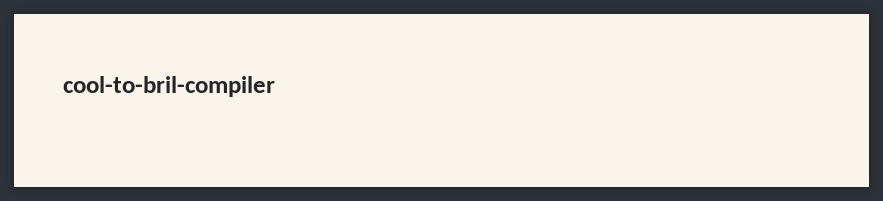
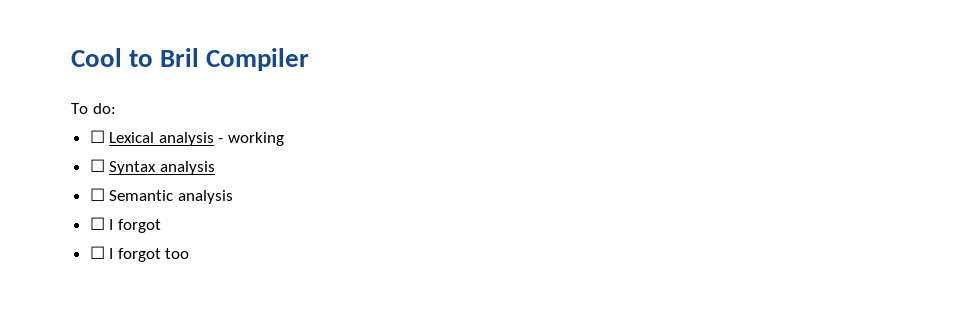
[63,76,275,97] cool-to-bril-compiler -> [71,48,310,71] [71,103,116,114] [89,130,285,146] [89,159,215,175] [89,188,233,204] [89,217,161,233] [89,246,190,262] Cool to Bril Compiler // To do: // ☐ Lexical analysis - working // ☐ Syntax analysis // ☐ Semantic analysis // ☐ I forgot // ☐ I forgot too

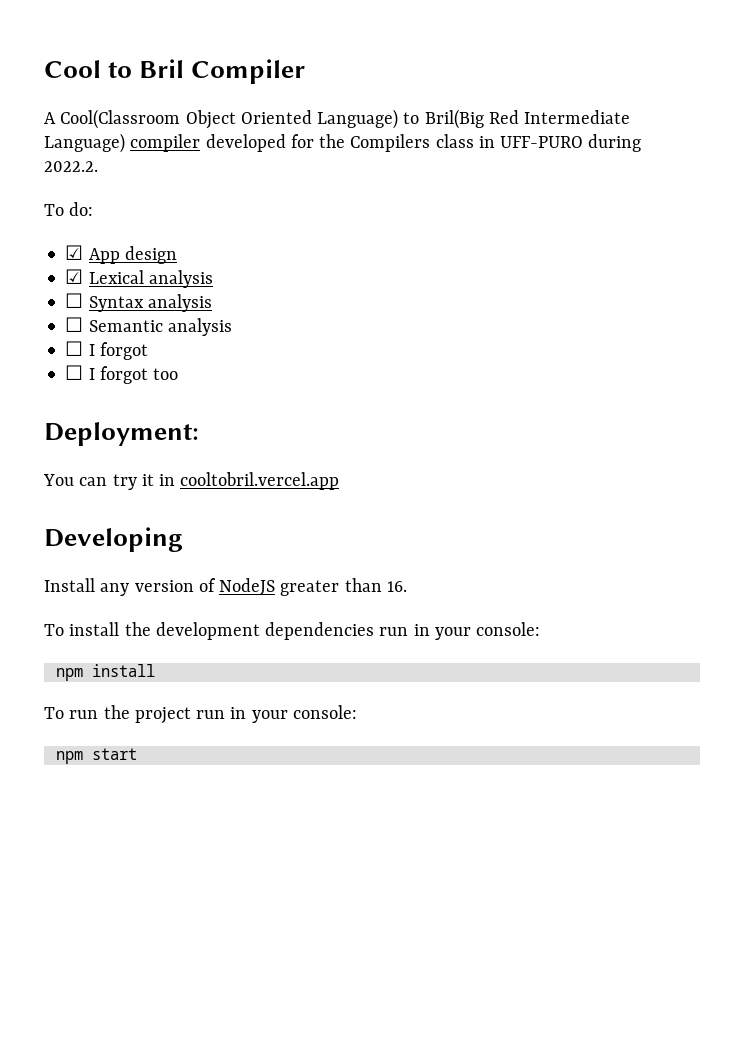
[71,103,116,114] [89,130,105,143] To do: // ☐ -> [44,109,631,129] [44,133,642,153] [44,161,98,172] [44,202,94,216] [65,245,177,264] [65,269,84,284] A Cool(Classroom Object Oriented Language) to Bril(Big Red Intermediate Language) compiler developed for the Compilers class in UFF-PURO during 2022.2. // To do: // ☑ App design // ☑
[218,132,285,146] - working -> (213, 279) none
(190, 253) none -> [44,422,199,446] [43,472,340,490] [44,527,183,552] [44,578,407,596] [44,622,541,640] [55,664,155,681] [44,705,357,724] [55,748,137,764] // Deployment: // You can try it in cooltobril.vercel.app // Developing // Install any version of NodeJS greater than 16. // To install the development dependencies run in your console: // npm install // To run the project run in your console: // npm start

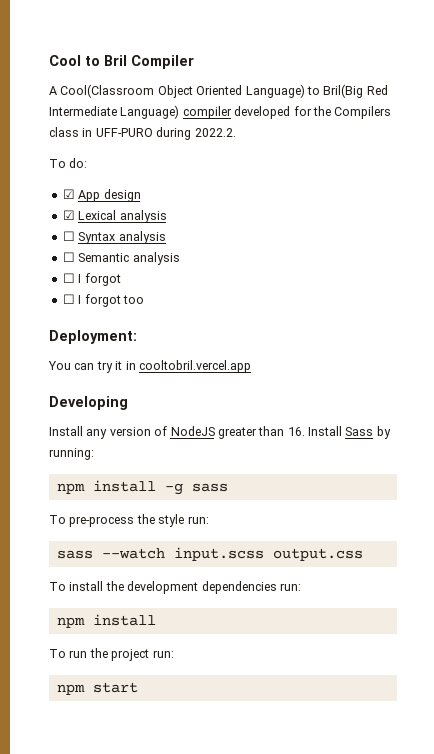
(407, 586) none -> [308,426,391,439] [49,448,94,460] [56,480,228,495] [49,514,209,527] [56,547,363,561] Install Sass by running: // npm install -g sass // To pre-process the style run: // sass --watch input.scss output.css
[379,622,541,640] run in your console: -> [279,583,301,591] run:
[196,705,357,723] run in your console: -> [152,650,174,658] run:

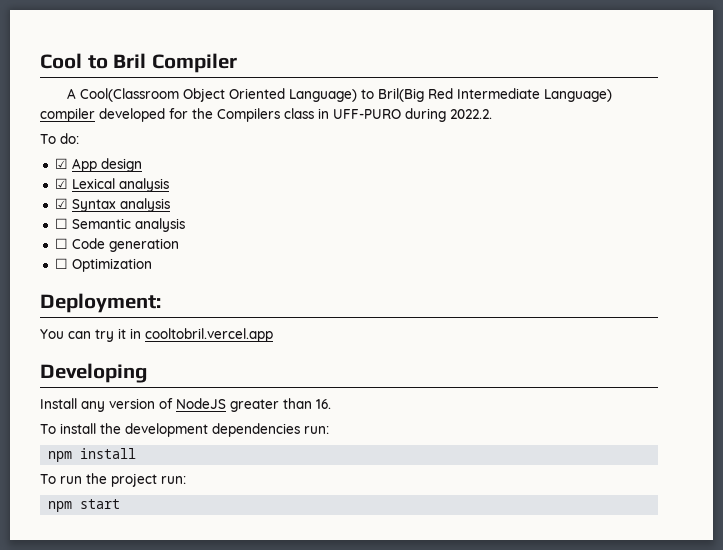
[62,231,75,241] ☐ -> [54,198,68,209] ☑
[78,273,121,286] [62,294,144,307] I forgot // ☐ I forgot too -> [71,238,179,252] [54,258,152,272] Code generation // ☐ Optimization
[308,426,391,439] [49,448,94,460] [56,480,228,495] [49,514,209,527] [56,547,363,561] Install Sass by running: // npm install -g sass // To pre-process the style run: // sass --watch input.scss output.css -> (331, 404) none

